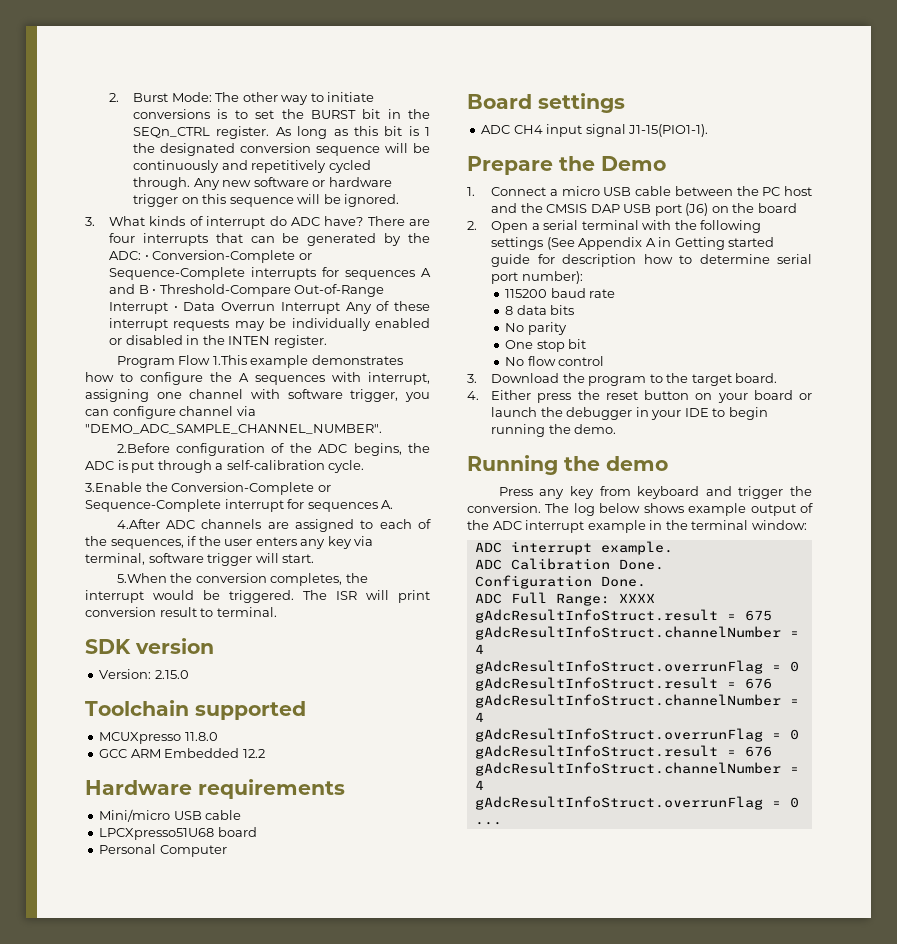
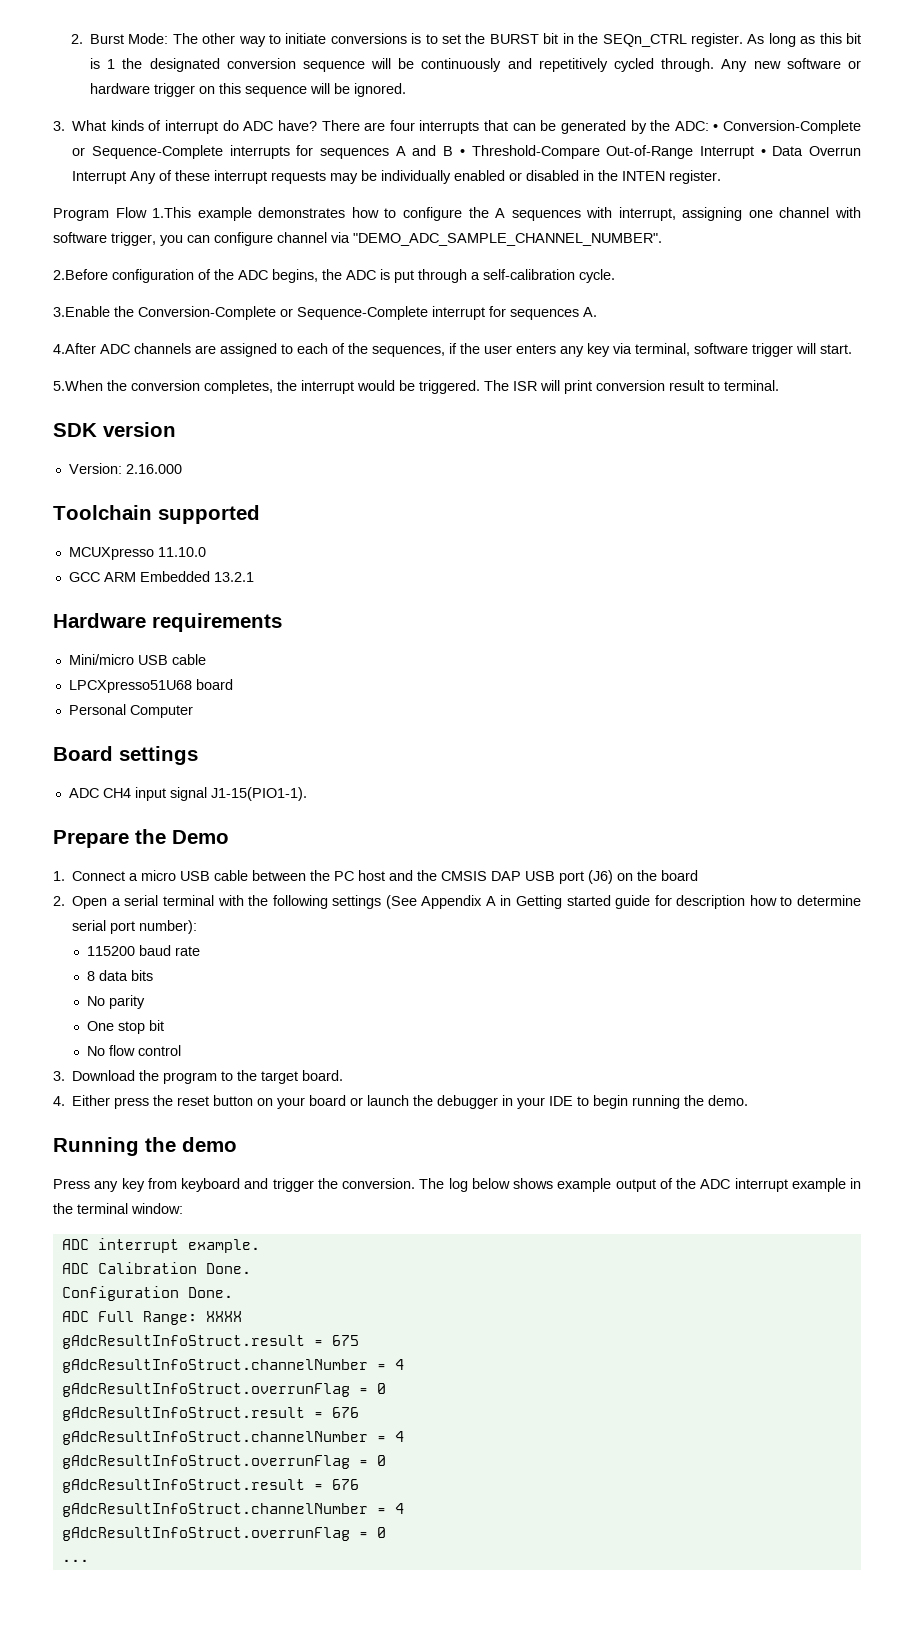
[154,670,189,679] 2.15.0 -> [125,464,182,474] 2.16.000
[184,732,218,741] 11.8.0 -> [157,547,206,557] 11.10.0
[242,749,265,758] 12.2 -> [213,572,254,582] 13.2.1

